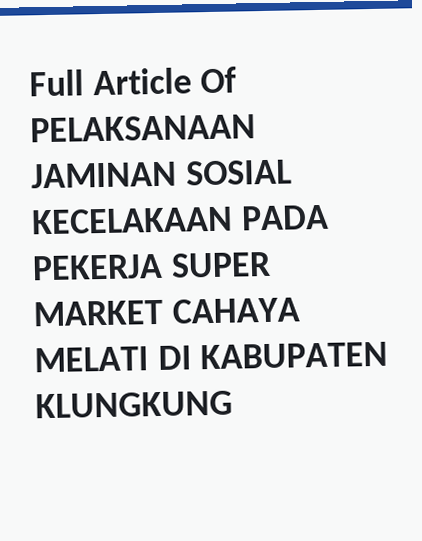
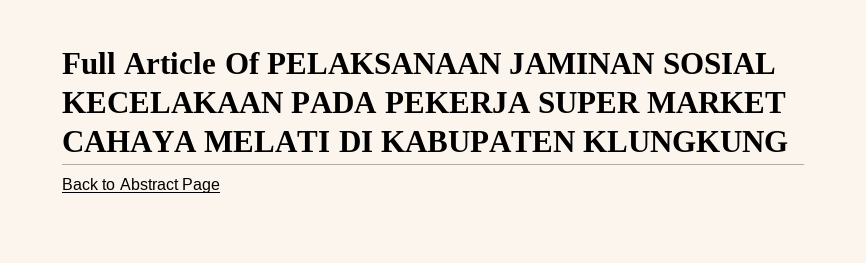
(233, 404) none -> [62,178,220,193] // Back to Abstract Page

